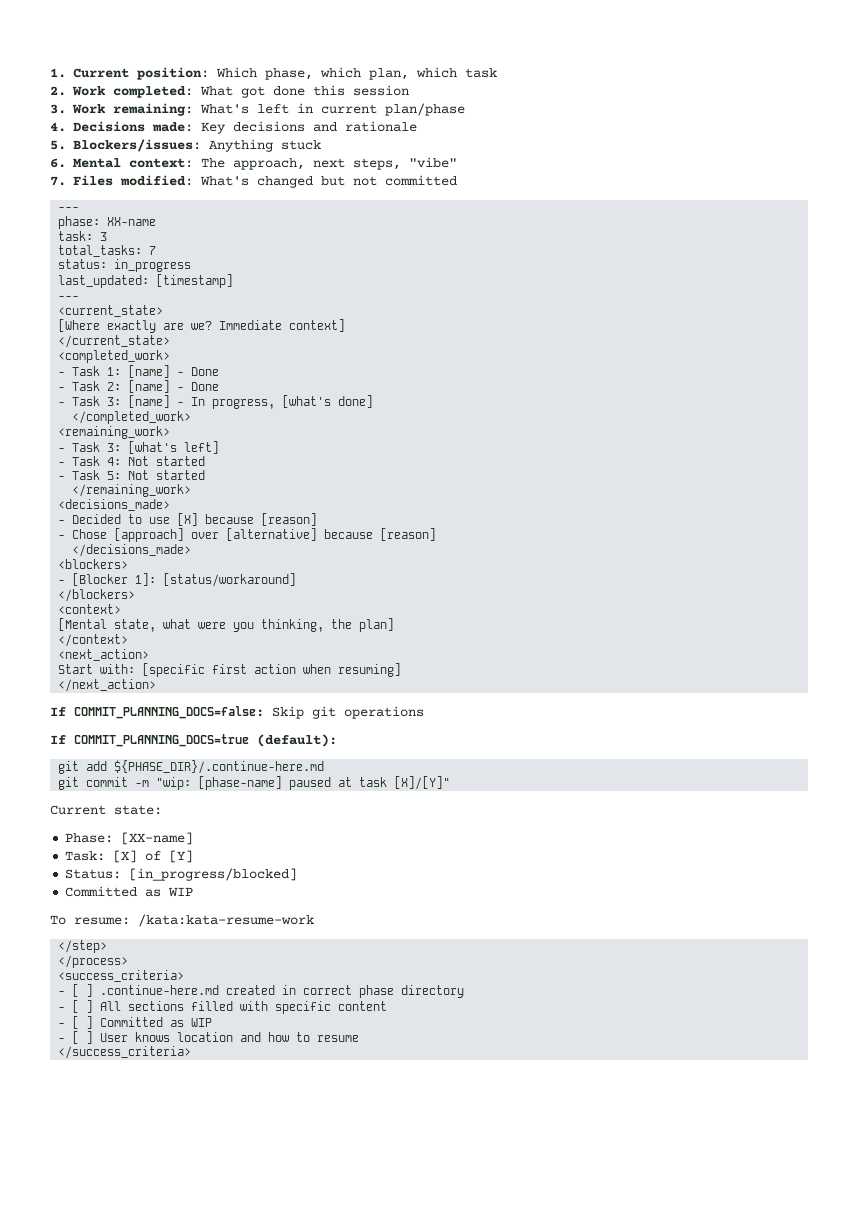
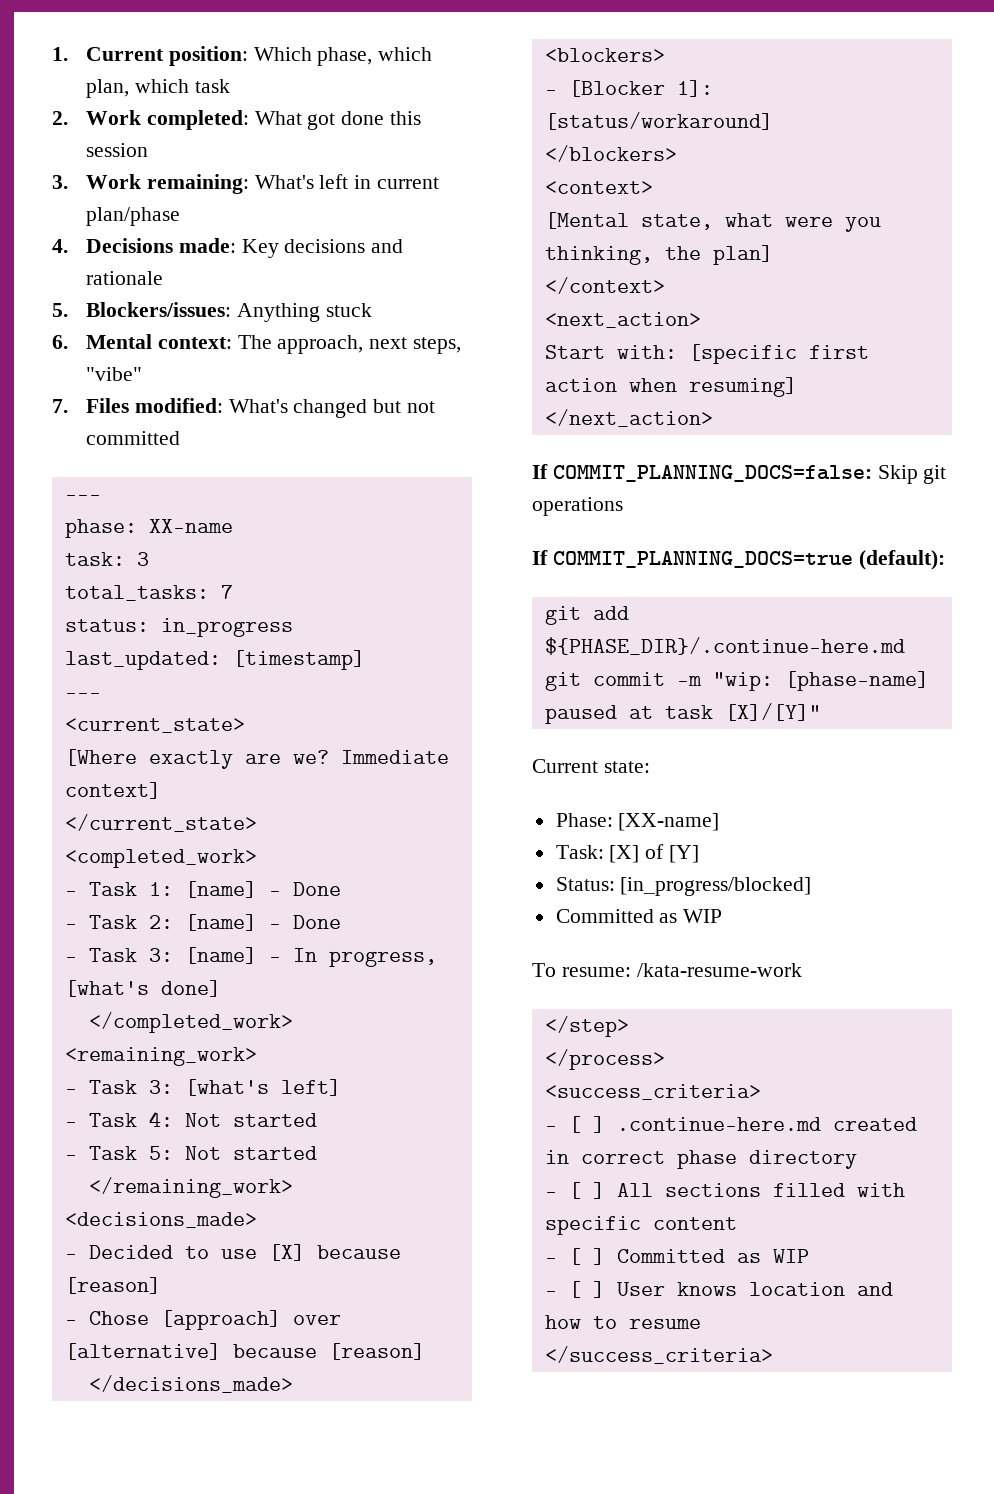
[138,914,314,927] /kata:kata-resume-work -> [636,963,802,977] /kata-resume-work

